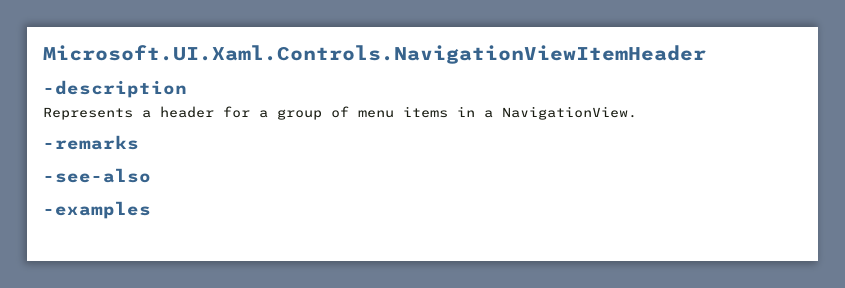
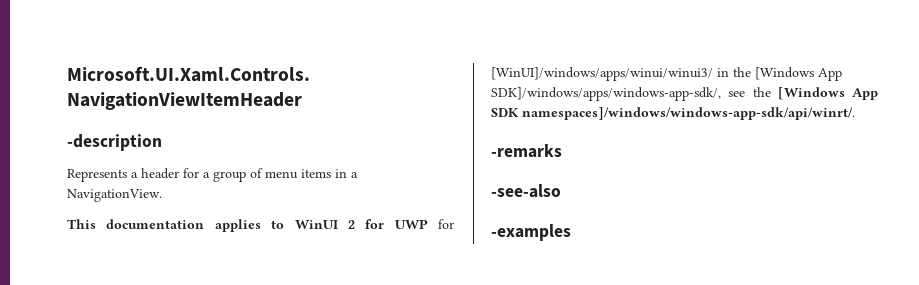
(637, 113) none -> [67,219,454,232] [491,67,842,81] [491,87,878,101] [491,107,855,120] // This documentation applies to WinUI 2 for UWP for [WinUI]/windows/apps/winui/winui3/ in the [Windows App SDK]/windows/apps/windows-app-sdk/, see the [Windows App SDK namespaces]/windows/windows-app-sdk/api/winrt/.

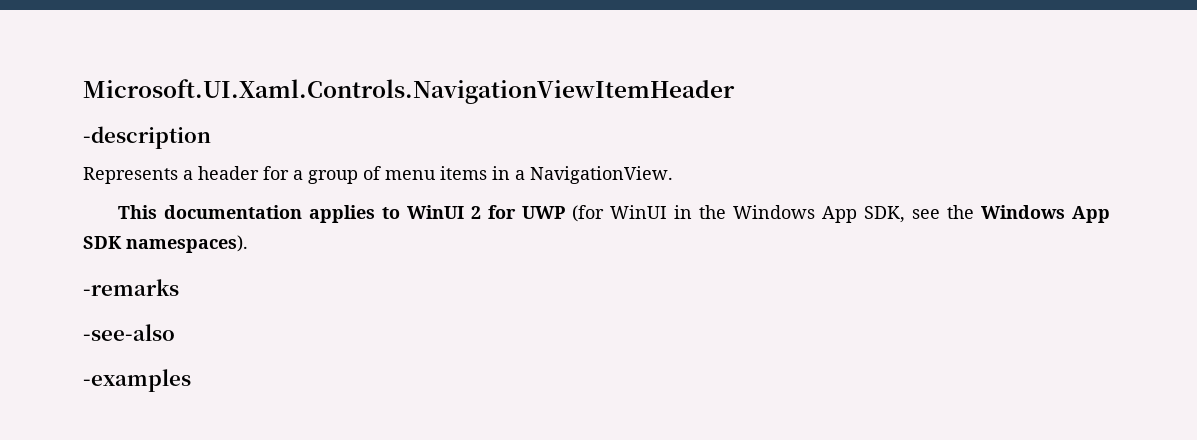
[438,219,454,229] [491,67,842,81] [491,87,721,101] for [WinUI]/windows/apps/winui/winui3/ in the [Windows App SDK]/windows/apps/windows-app-sdk/, -> [572,205,906,223] (for WinUI in the Windows App SDK,
[777,87,845,100] [Windows -> [981,205,1066,219] Windows
[522,107,855,120] namespaces]/windows/windows-app-sdk/api/winrt/. -> [126,235,248,253] namespaces).

